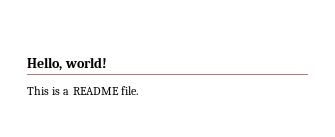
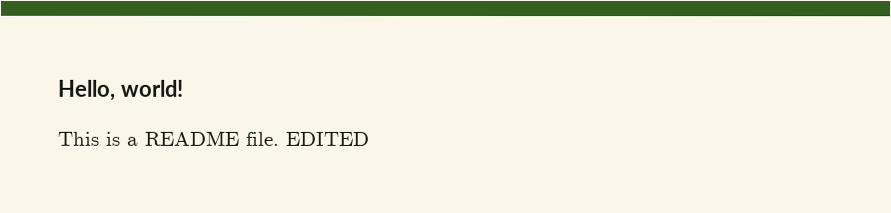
(138, 90) none -> [285,131,369,146] EDITED

